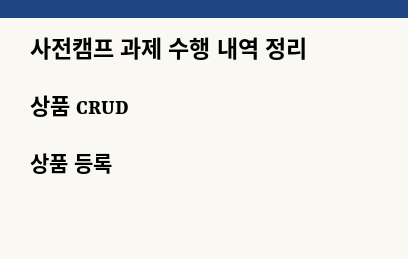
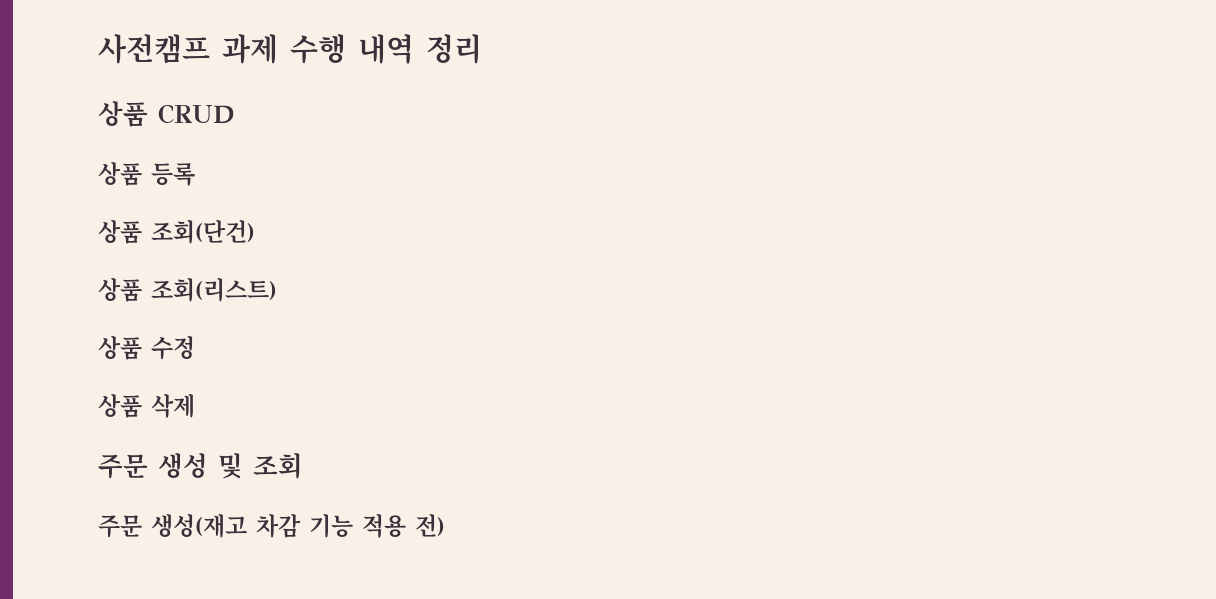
(112, 163) none -> [98,220,255,244] [98,278,277,302] [98,336,195,360] [98,394,195,418] [98,453,303,479] [98,514,445,538] // 상품 조회(단건) // 상품 조회(리스트) // 상품 수정 // 상품 삭제 // 주문 생성 및 조회 // 주문 생성(재고 차감 기능 적용 전)

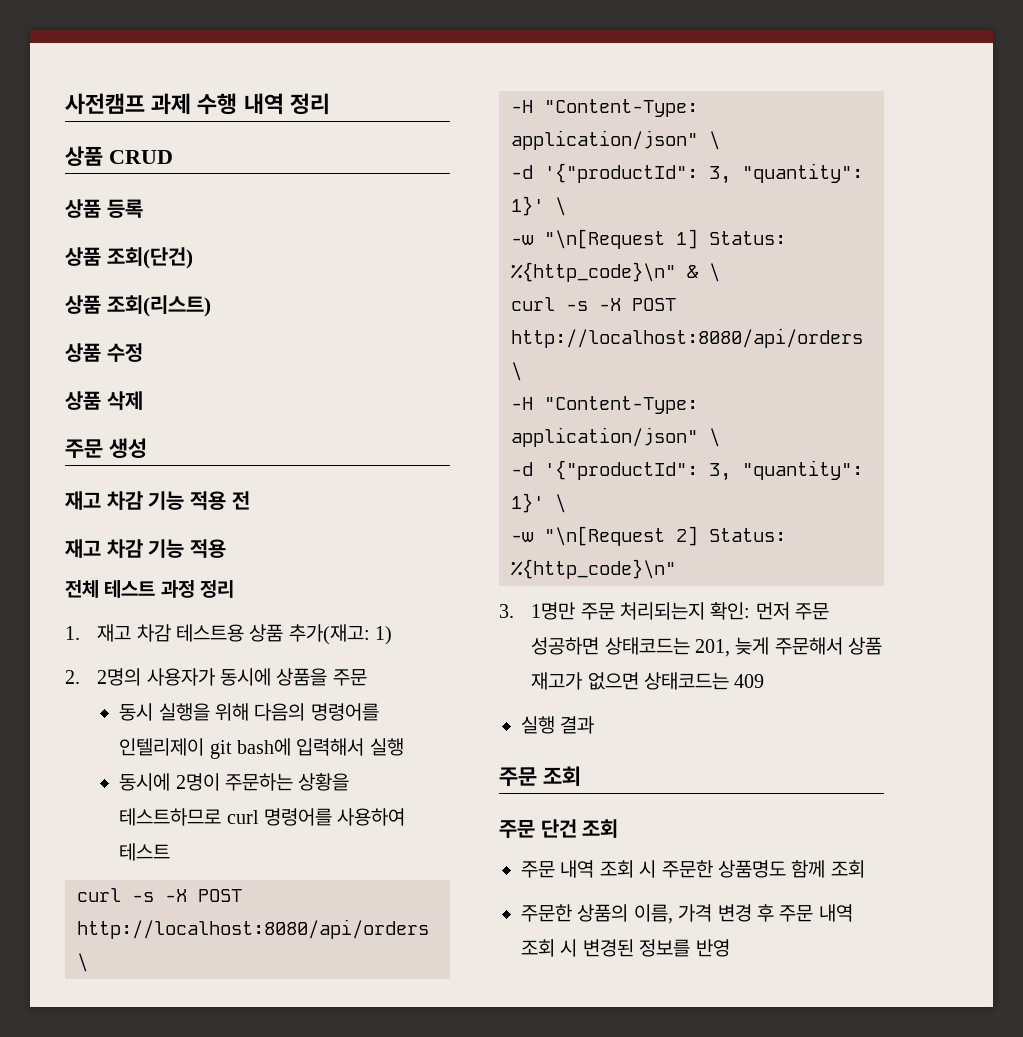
[218,453,303,479] [98,514,445,538] 및 조회 // 주문 생성(재고 차감 기능 적용 전) -> [65,491,250,510] [65,539,227,558] [65,580,235,598] [65,624,393,645] [65,668,367,686] [119,703,379,721] [119,738,404,759] [119,773,350,791] [119,808,406,826] [119,843,171,861] [77,888,242,902] [77,919,429,939] [77,953,88,972] [511,99,698,117] [511,130,720,150] [511,163,863,184] [511,196,566,216] [511,229,786,249] [511,262,720,282] [511,297,676,311] [511,328,863,348] [511,362,522,381] [511,396,698,414] [511,427,720,447] [511,460,863,481] [511,493,566,513] [511,526,786,546] [511,559,676,579] [499,602,830,620] [531,637,883,657] [531,672,765,690] [521,716,595,734] [499,766,581,786] [499,819,619,838] [521,860,865,878] [521,904,853,924] [521,939,730,957] // 재고 차감 기능 적용 전 // 재고 차감 기능 적용 // 전체 테스트 과정 정리 // 1. 재고 차감 테스트용 상품 추가(재고: 1) // 2. 2명의 사용자가 동시에 상품을 주문 // 동시 실행을 위해 다음의 명령어를 인텔리제이 git bash에 입력해서 실행 // 동시에 2명이 주문하는 상황을 테스트하므로 curl 명령어를 사용하여 테스트 // curl -s -X POST http://localhost:8080/api/orders \ // -H "Content-Type: application/json" \ // -d '{"productId": 3, "quantity": 1}' \ // -w "\n[Request 1] Status: %{http_code}\n" & \ // curl -s -X POST http://localhost:8080/api/orders \ // -H "Content-Type: application/json" \ // -d '{"productId": 3, "quantity": 1}' \ // -w "\n[Request 2] Status: %{http_code}\n" // 3. 1명만 주문 처리되는지 확인: 먼저 주문 성공하면 상태코드는 201, 늦게 주문해서 상품 재고가 없으면 상태코드는 409 // 실행 결과 // 주문 조회 // 주문 단건 조회 // 주문 내역 조회 시 주문한 상품명도 함께 조회 // 주문한 상품의 이름, 가격 변경 후 주문 내역 조회 시 변경된 정보를 반영

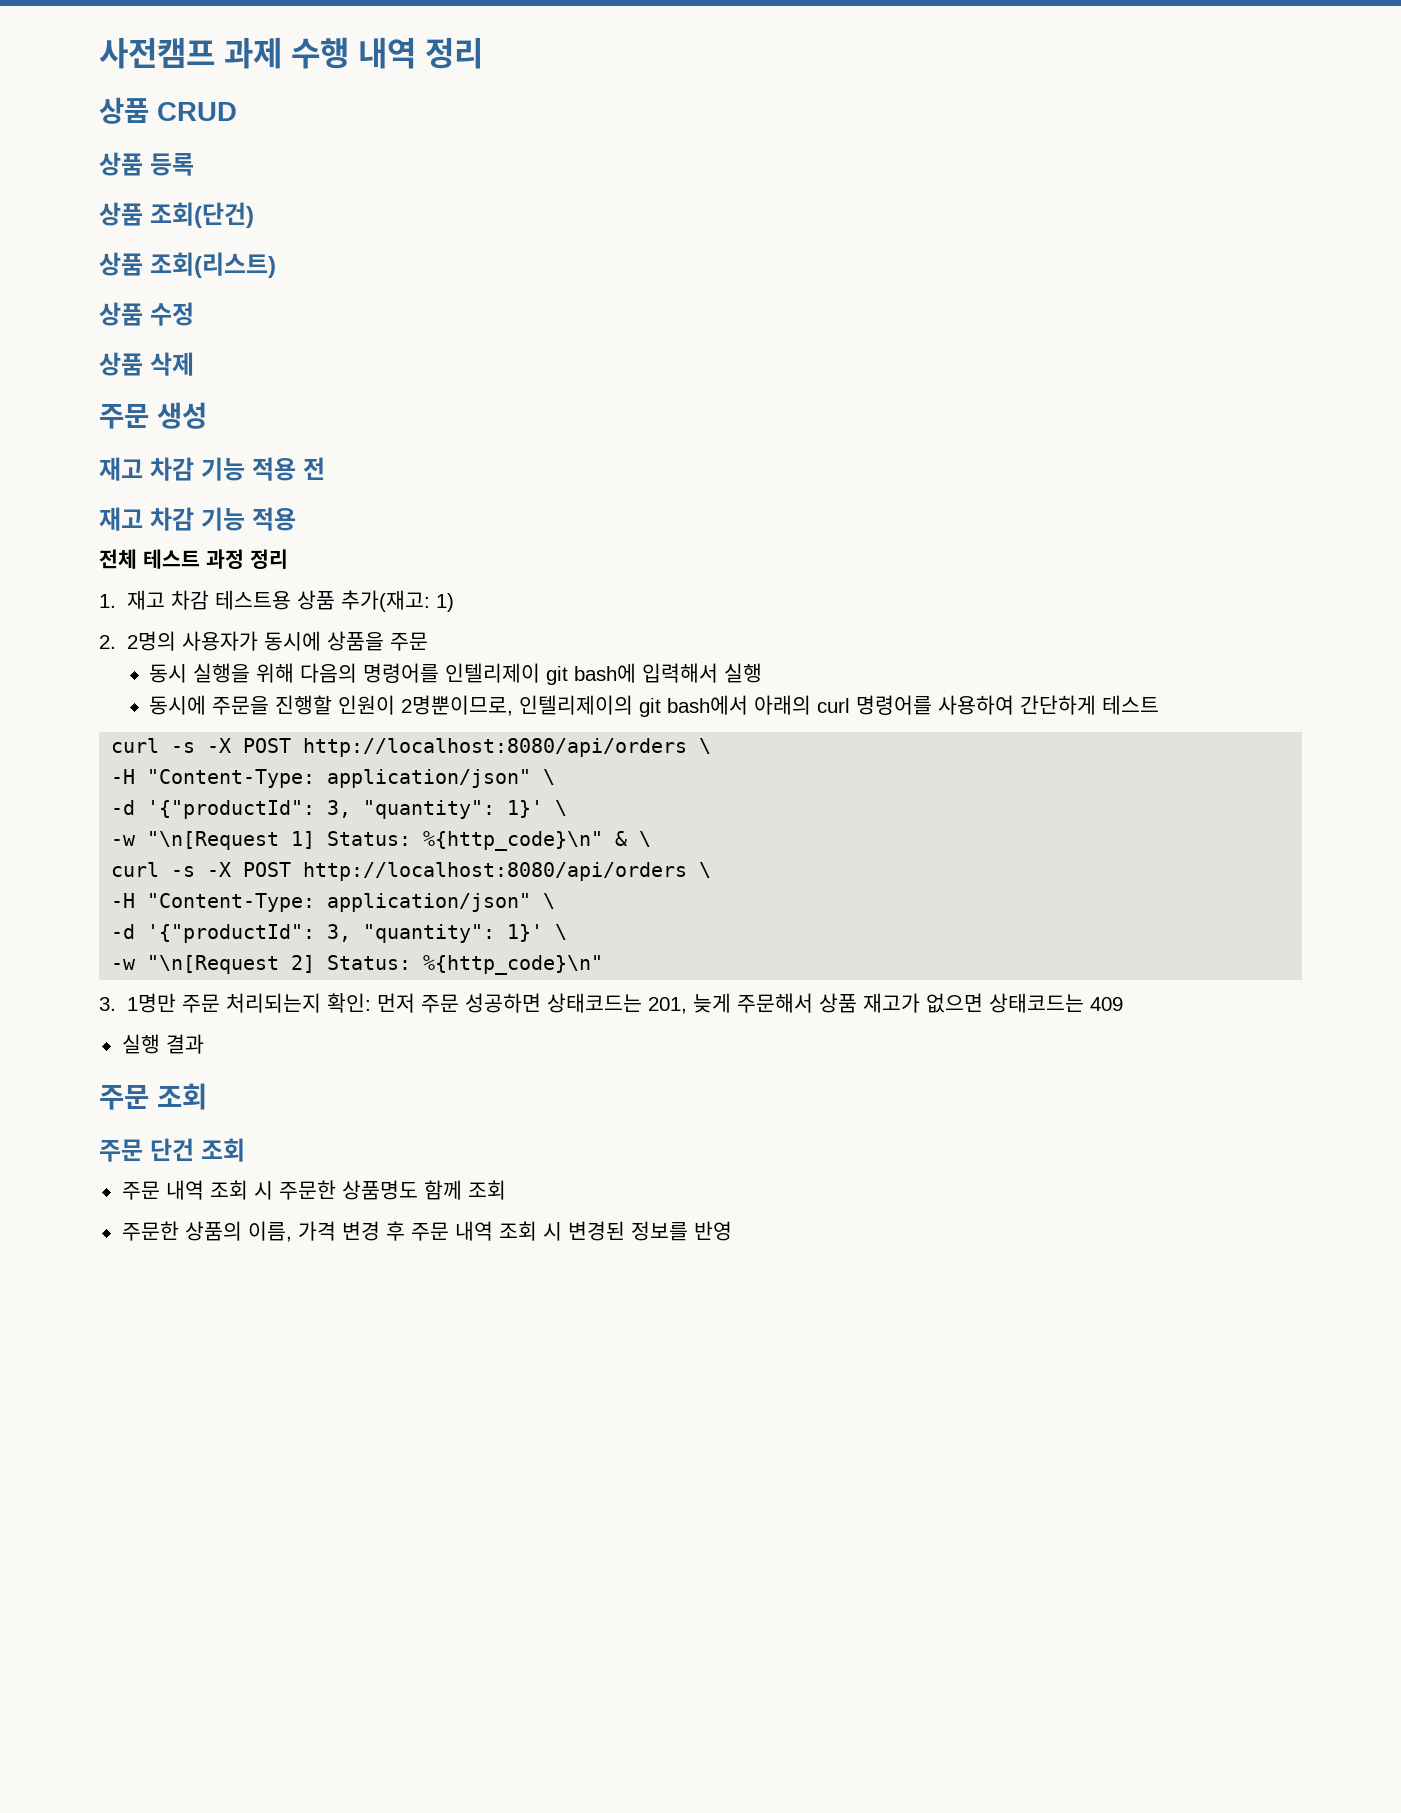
[175,773,350,791] [119,808,222,826] 2명이 주문하는 상황을 테스트하므로 -> [212,695,812,717] 주문을 진행할 인원이 2명뿐이므로, 인텔리제이의 git bash에서 아래의
(406, 817) none -> [1020,695,1097,715] 간단하게

